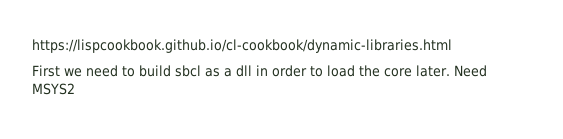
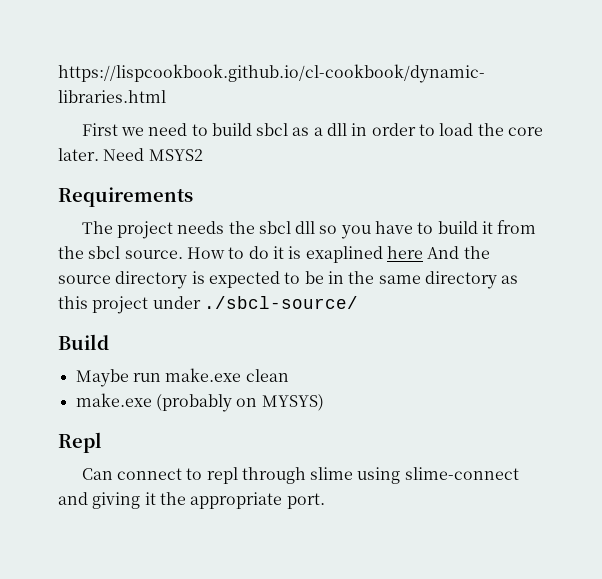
(75, 89) none -> [58,187,193,207] [81,220,537,239] [58,246,490,263] [58,271,519,289] [58,296,358,314] [58,334,109,350] [75,368,289,387] [75,393,324,412] [58,432,102,453] [81,467,519,484] [58,492,325,509] // Requirements // The project needs the sbcl dll so you have to build it from the sbcl source. How to do it is exaplined here And the source directory is expected to be in the same directory as this project under ./sbcl-source/ // Build // Maybe run make.exe clean // make.exe (probably on MYSYS) // Repl // Can connect to repl through slime using slime-connect and giving it the appropriate port.

